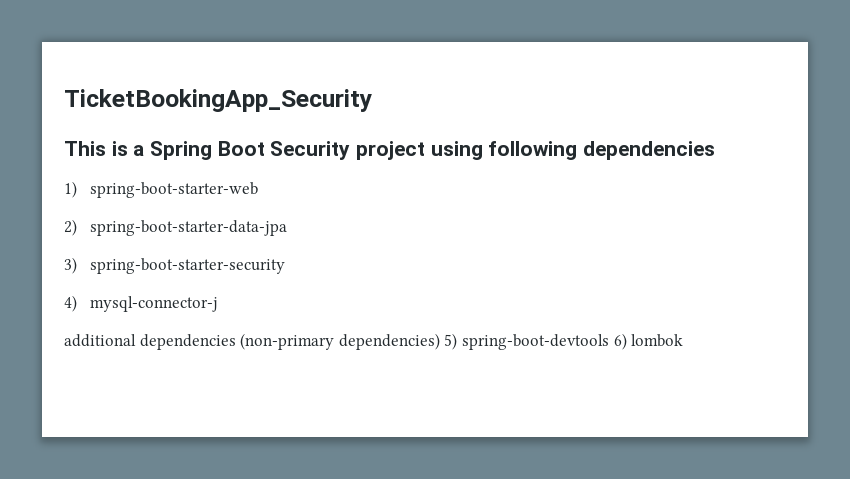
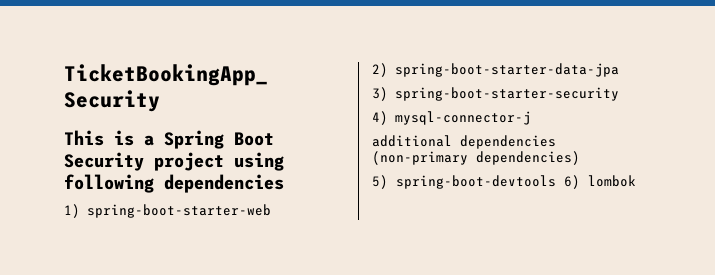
(440, 341) none -> (580, 158) //

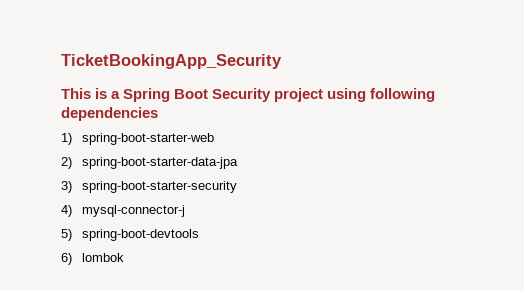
[372,135,556,149] [372,151,580,165] [372,175,556,189] additional dependencies (non-primary dependencies) // 5) spring-boot-devtools -> [61,229,200,241] 5) spring-boot-devtools //

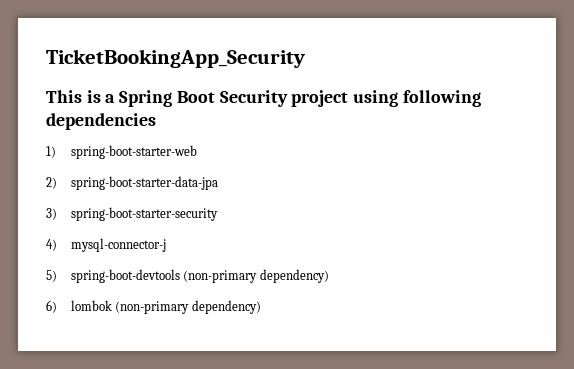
(200, 235) none -> [183,269,329,283] (non-primary dependency)
(125, 257) none -> [115,300,261,314] (non-primary dependency)

